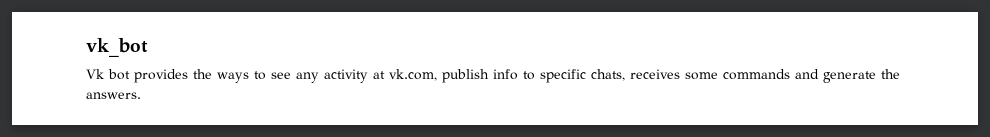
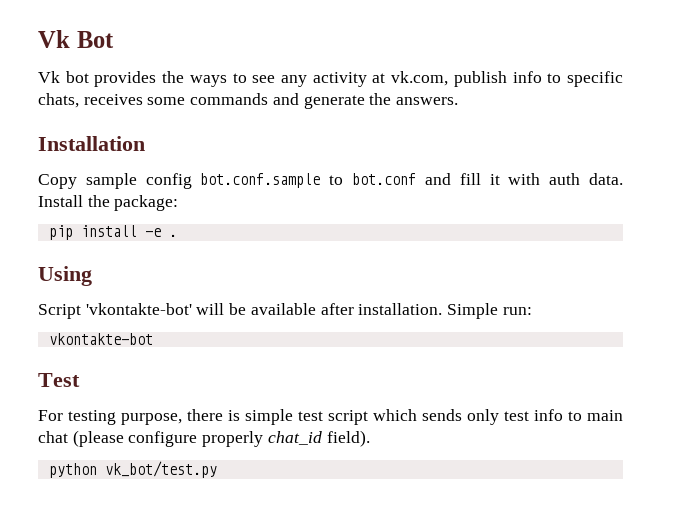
[86,38,148,57] vk_bot -> [38,30,114,48] Vk Bot
(141, 95) none -> [38,136,145,151] [38,173,623,189] [38,195,179,211] [48,225,177,240] [38,266,92,286] [38,303,532,319] [48,333,153,345] [38,373,80,387] [38,409,623,425] [38,430,370,447] [48,461,217,478] // Installation // Copy sample config bot.conf.sample to bot.conf and fill it with auth data. Install the package: // pip install -e . // Using // Script 'vkontakte-bot' will be available after installation. Simple run: // vkontakte-bot // Test // For testing purpose, there is simple test script which sends only test info to main chat (please configure properly chat_id field). // python vk_bot/test.py

